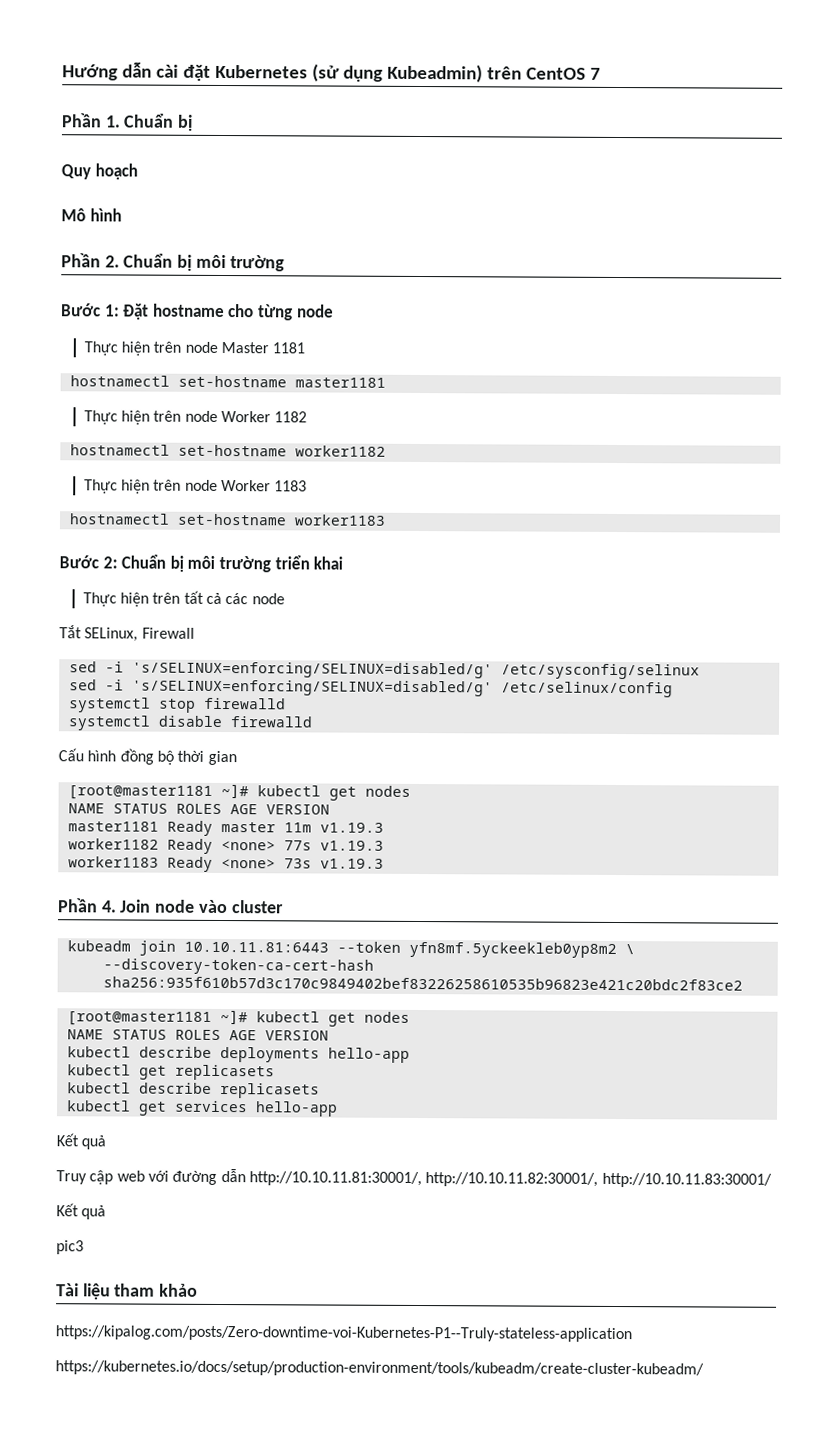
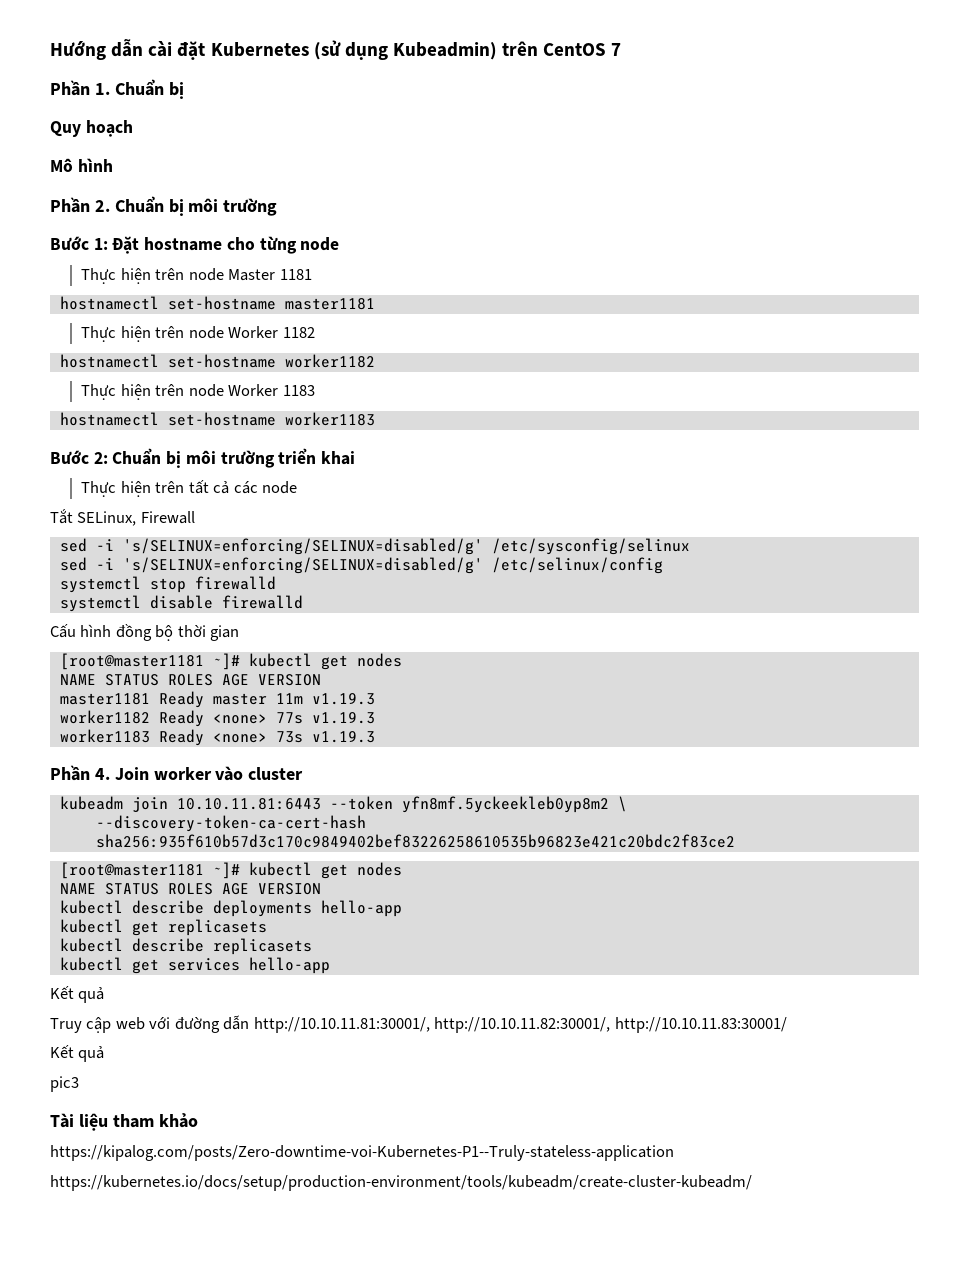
[155,899,196,913] node -> [153,767,212,780] worker

